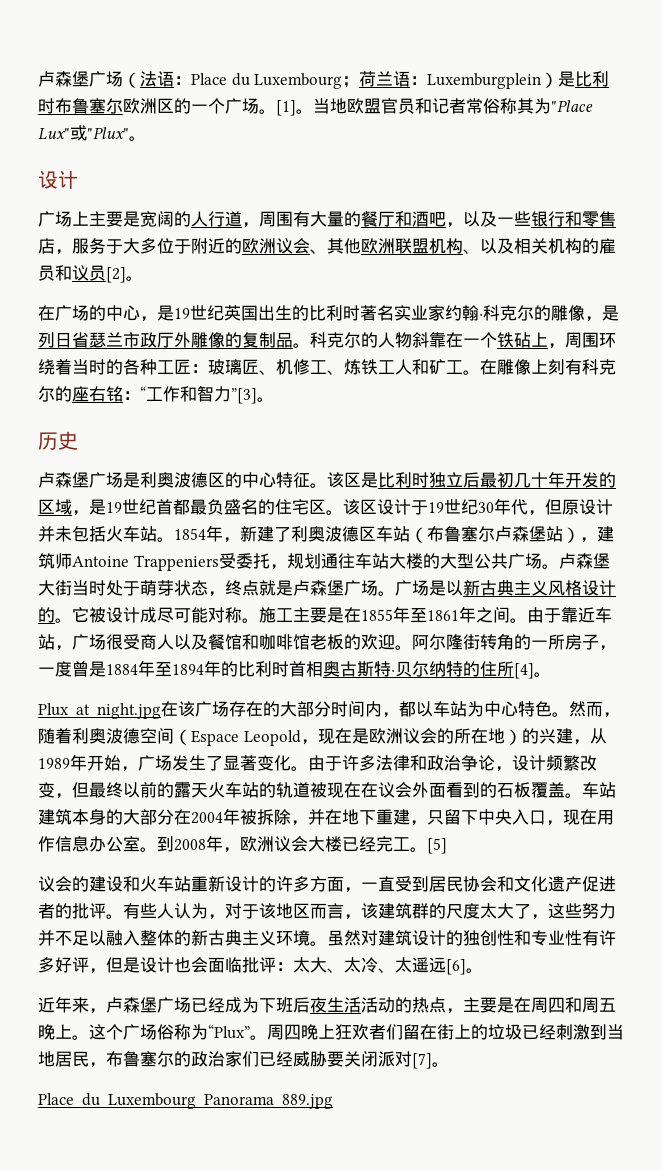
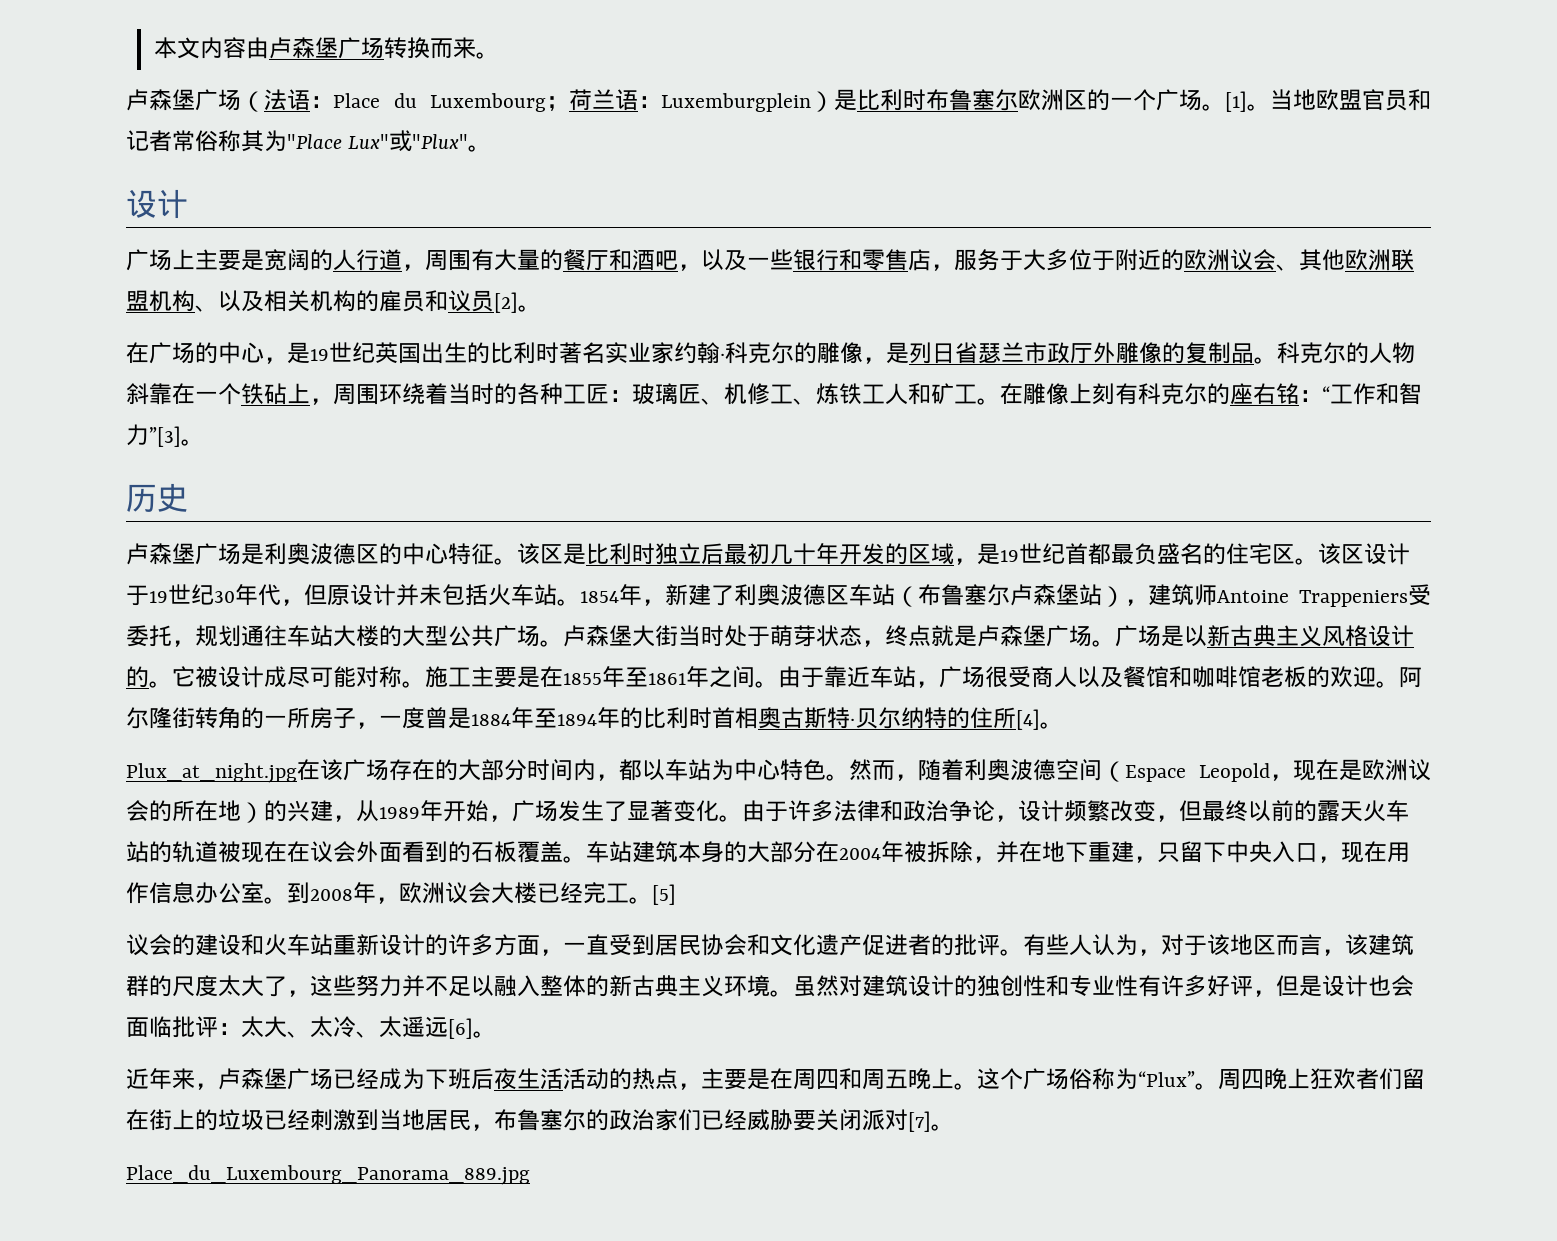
(38, 79) none -> [153,37,499,59] 本文内容由卢森堡广场转换而来。 //

